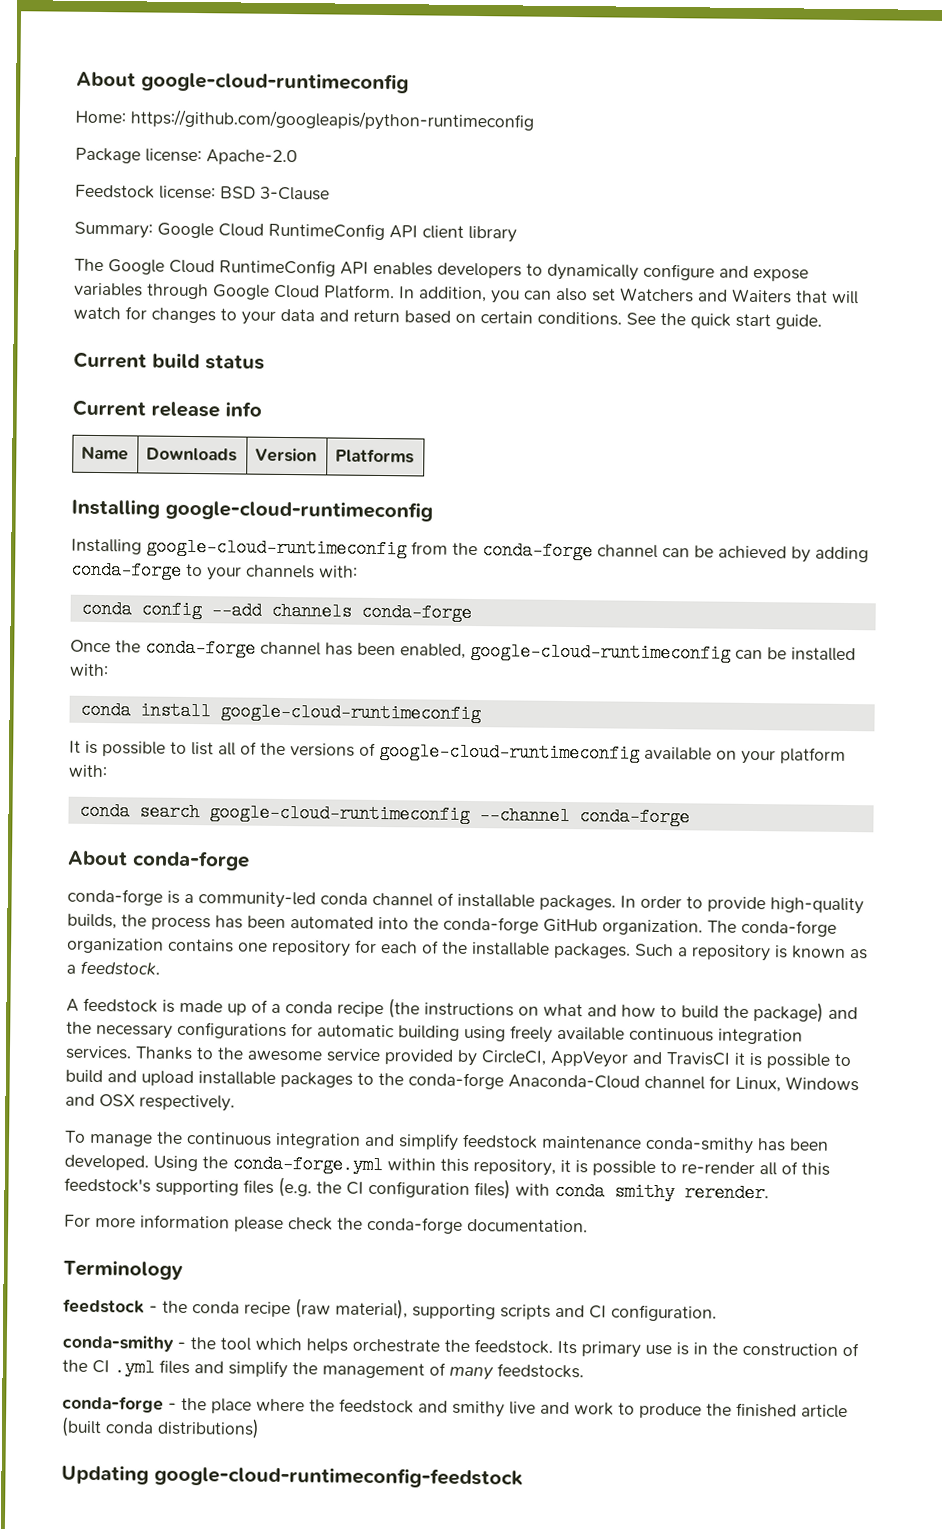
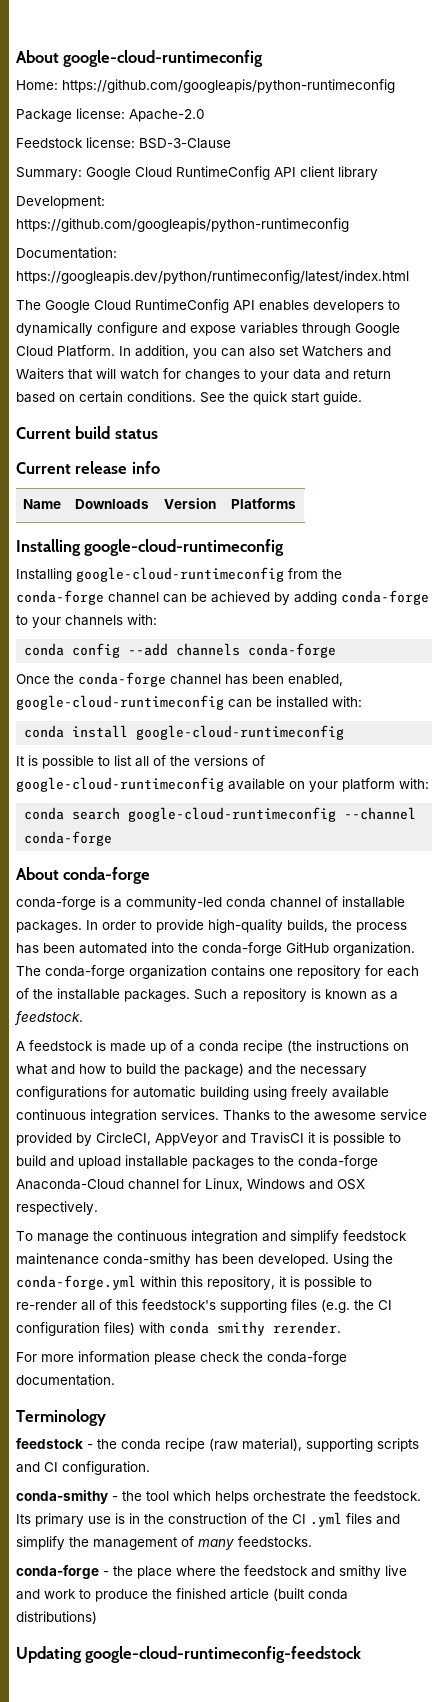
[220,186,330,201] BSD 3-Clause -> [139,138,231,149] BSD-3-Clause
(517, 234) none -> [16,196,105,209] [16,218,349,232] [16,247,117,259] [16,270,409,284] // Development: https://github.com/googleapis/python-runtimeconfig // Documentation: https://googleapis.dev/python/runtimeconfig/latest/index.html

